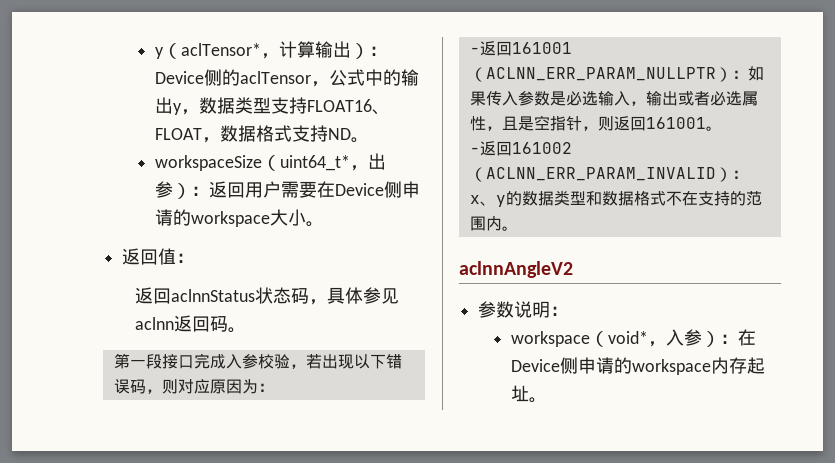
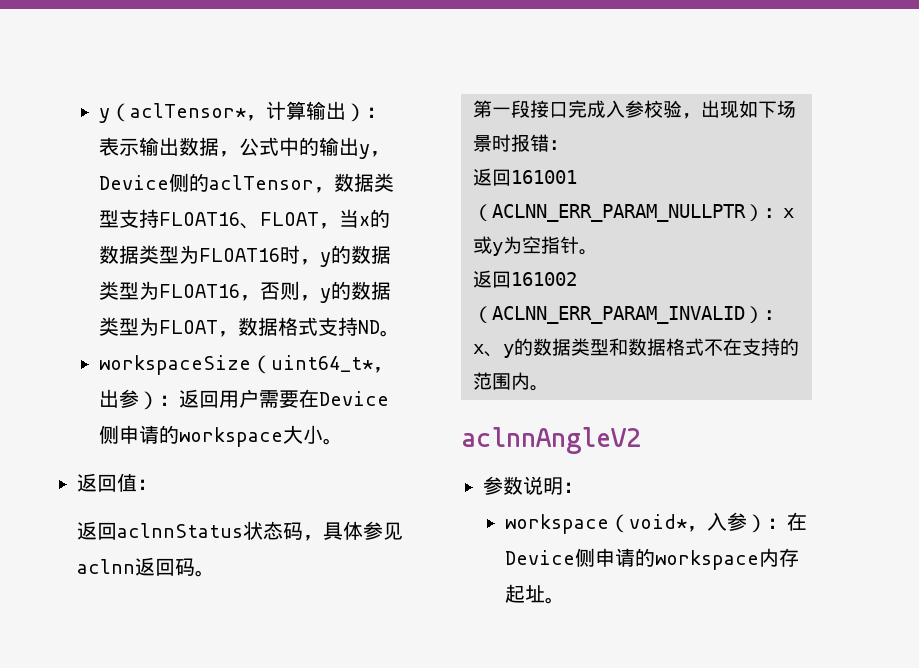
[154,69,311,86] Device侧的aclTensor -> [99,137,220,156] 表示输出数据
(199, 112) none -> [99,173,335,193] Device侧的aclTensor，
(220, 140) none -> [339,209,391,228] [99,245,392,267] [99,281,392,303] [99,317,239,337] 当x的数据类型为FLOAT16时，y的数据类型为FLOAT16，否则，y的数据类型为FLOAT，
[305,354,402,369] [113,379,274,394] [469,47,480,54] 若出现以下错误码，则对应原因为： // - -> [701,100,796,118] [473,134,568,152] 出现如下场景时报错： //
[747,66,764,81] [469,91,758,106] [469,115,722,131] [469,147,480,154] 如果传入参数是必选输入，输出或者必选属性，且是空指针，则返回161001。 // - -> [783,208,794,218] [473,236,598,256] x或y为空指针。 //

